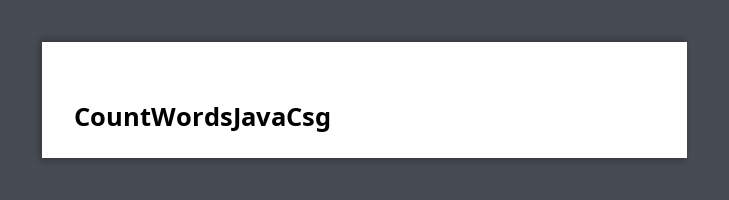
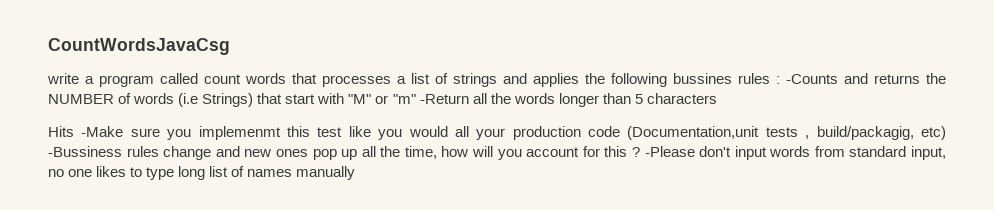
(331, 119) none -> [47,73,946,87] [48,93,717,107] [48,126,947,140] [48,146,947,160] [48,166,356,180] // write a program called count words that processes a list of strings and applies the following bussines rules : -Counts and returns the NUMBER of words (i.e Strings) that start with "M" or "m" -Return all the words longer than 5 characters // Hits -Make sure you implemenmt this test like you would all your production code (Documentation,unit tests , build/packagig, etc) -Bussiness rules change and new ones pop up all the time, how will you account for this ? -Please don't input words from standard input, no one likes to type long list of names manually

